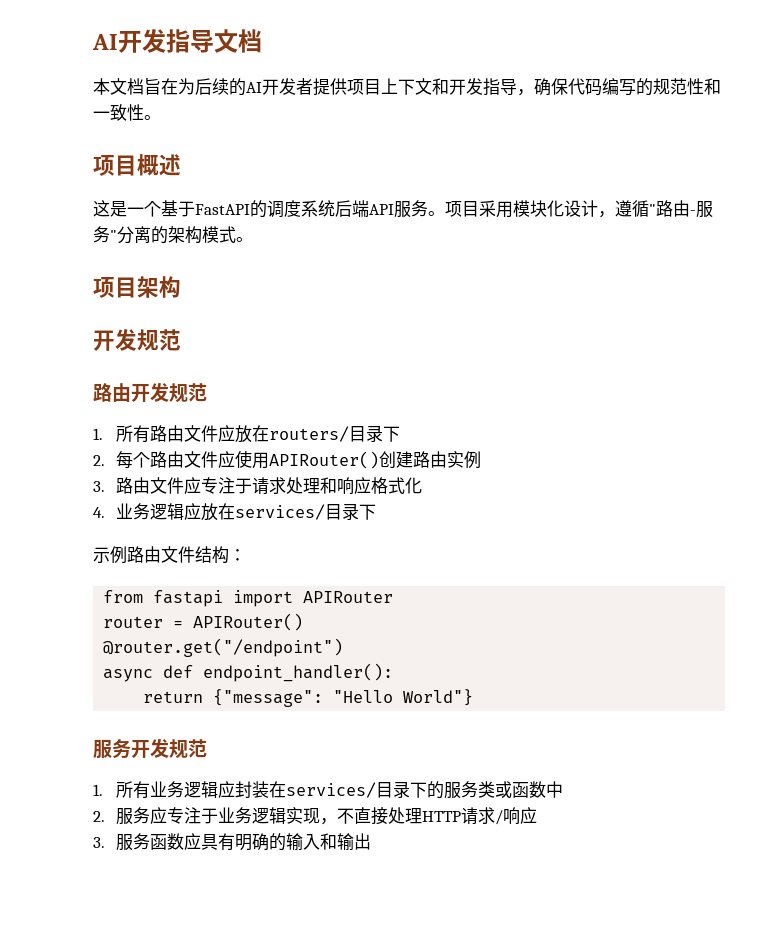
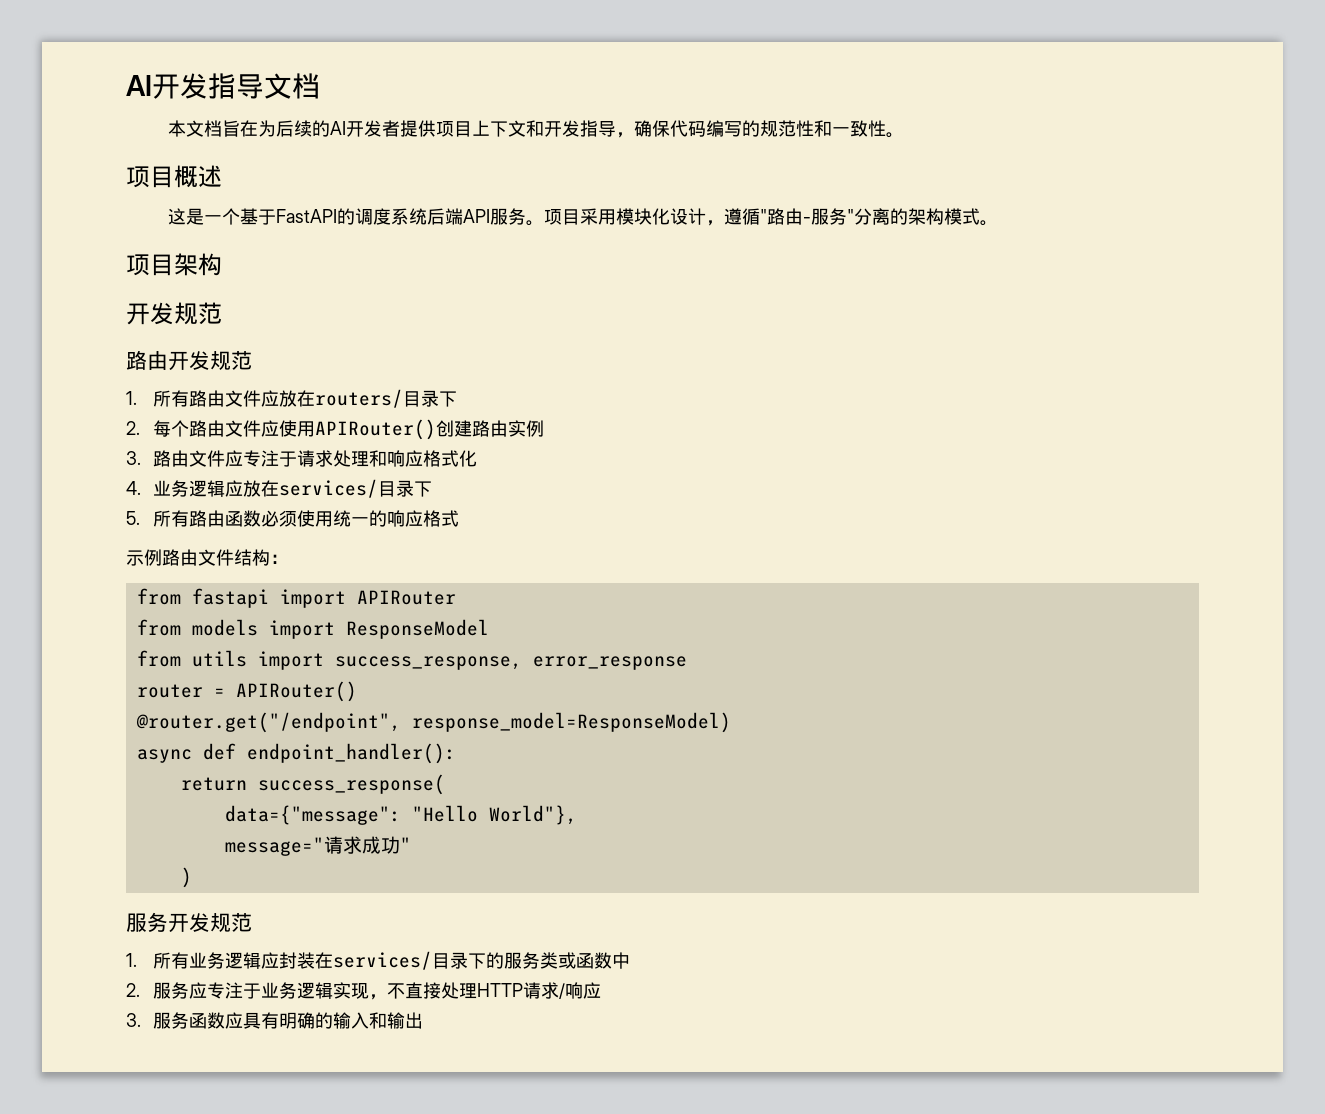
(376, 512) none -> [126,510,459,527] // 5.所有路由函数必须使用统一的响应格式
(394, 597) none -> [136,619,489,639] [136,650,687,670] // from models import ResponseModel // from utils import success_response, error_response
[103,638,344,657] @router.get("/endpoint") -> [135,712,731,733] @router.get("/endpoint", response_model=ResponseModel)
[213,689,474,707] {"message": "Hello World"} -> [257,774,445,795] [224,805,577,825] [224,836,411,856] [180,867,192,888] success_response( // data={"message": "Hello World"}, // message="请求成功" // )

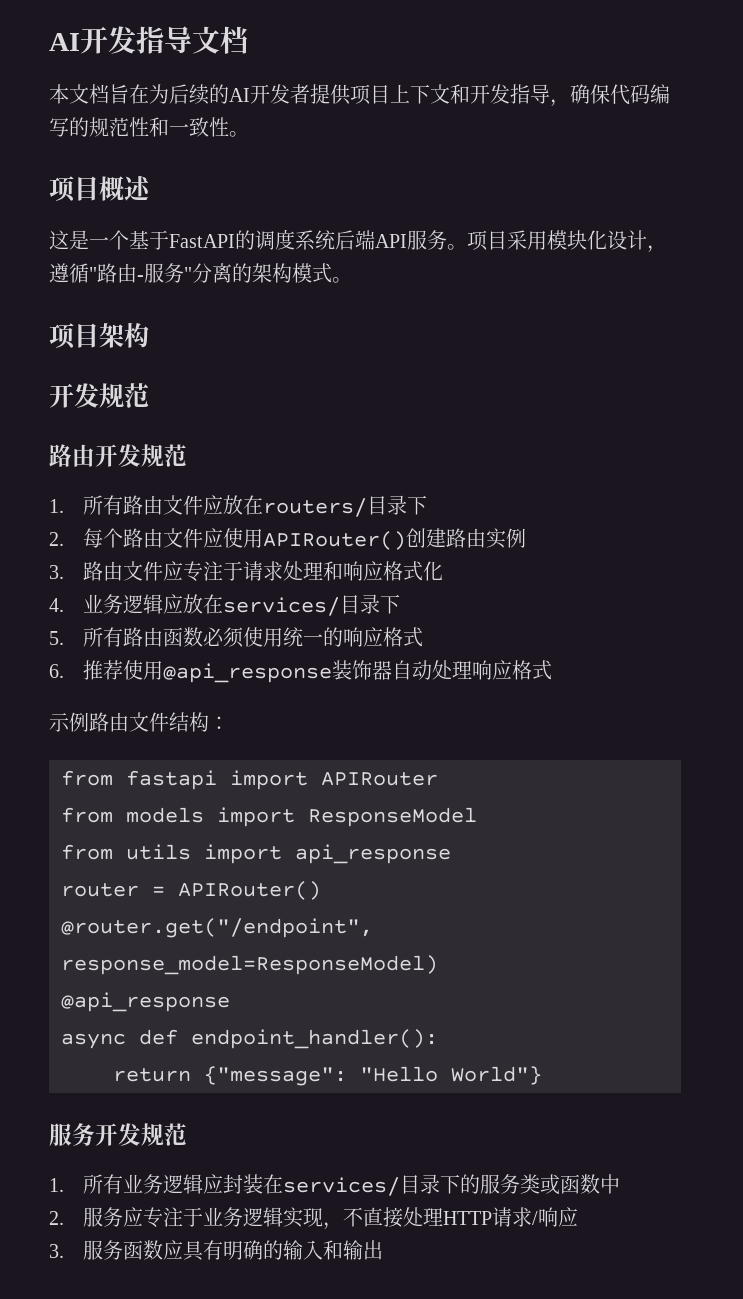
(459, 518) none -> [49,660,553,683] // 6.推荐使用@api_response装饰器自动处理响应格式
[334,656,687,670] success_response, error_response -> [295,844,451,864] api_response
(731, 722) none -> [61,992,230,1012] // @api_response
[257,774,445,795] [224,805,577,825] [224,836,411,856] [180,867,192,888] success_response( // data={"message": "Hello World"}, // message="请求成功" // ) -> [204,1066,542,1086] {"message": "Hello World"}

